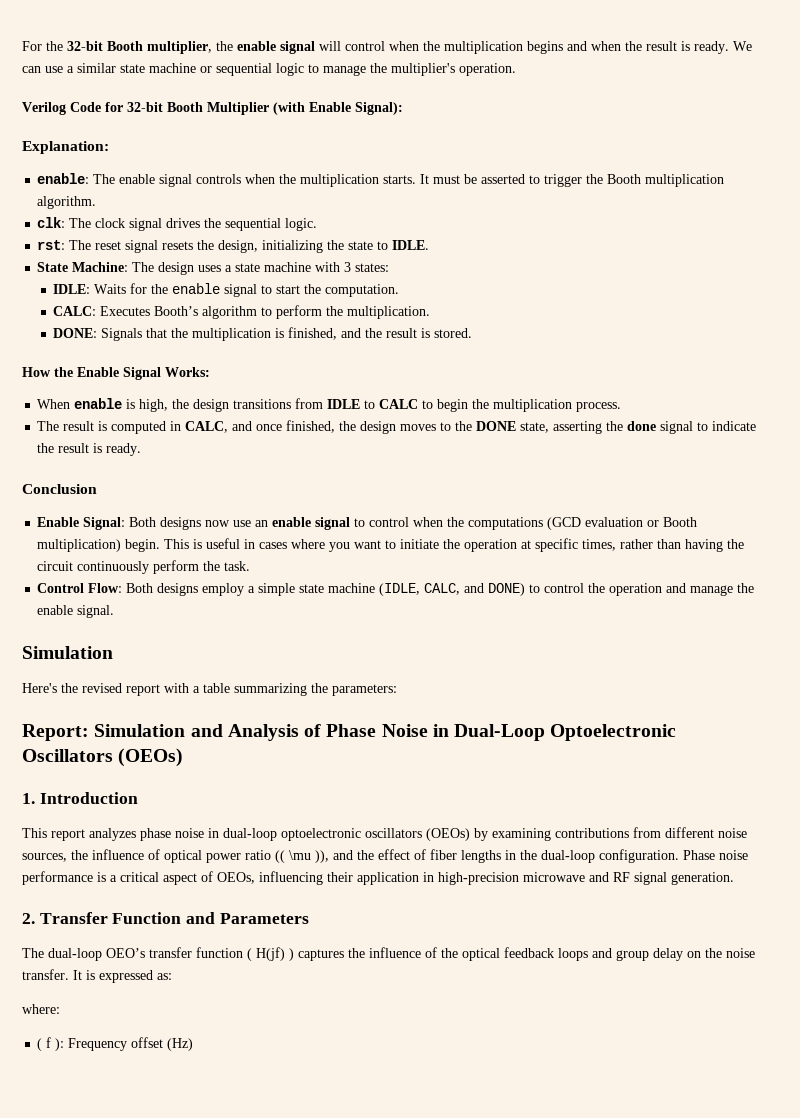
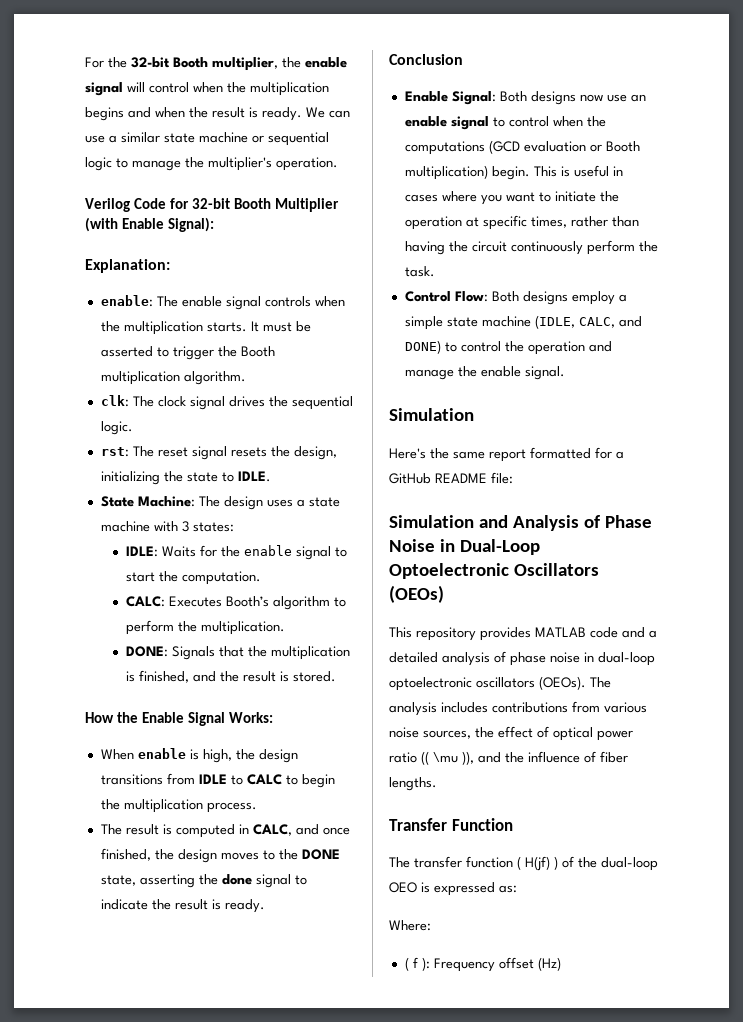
[82,683,397,696] [22,724,89,741] revised report with a table summarizing the parameters: // Report: -> [453,447,624,462] [389,472,513,484] same report formatted for a GitHub README file: //
[22,792,138,804] [22,828,136,841] // 1. Introduction // This report analyzes -> [389,627,657,641] [389,651,506,666] // This repository provides MATLAB code and a detailed analysis of
[426,828,551,841] (OEOs) by examining -> [539,676,611,690] [389,702,488,716] (OEOs). The analysis includes
[665,827,714,838] different -> [604,702,647,713] various
[92,849,144,860] influence -> [498,726,533,738] effect
[378,849,410,860] effect -> [528,751,580,763] influence
[461,849,748,863] [22,871,734,885] [22,913,35,924] lengths in the dual-loop configuration. Phase noise performance is a critical aspect of OEOs, influencing their application in high-precision microwave and RF signal generation. // 2. -> [389,777,437,791] lengths. //
[186,912,309,924] [22,948,145,961] and Parameters // The dual-loop OEO’s -> [389,857,410,868] // The
[298,947,755,961] [22,969,82,980] captures the influence of the optical feedback loops and group delay on the noise transfer. It -> [562,856,658,871] [389,882,417,893] of the dual-loop OEO
[22,1004,60,1014] where: -> [389,920,431,931] Where:

